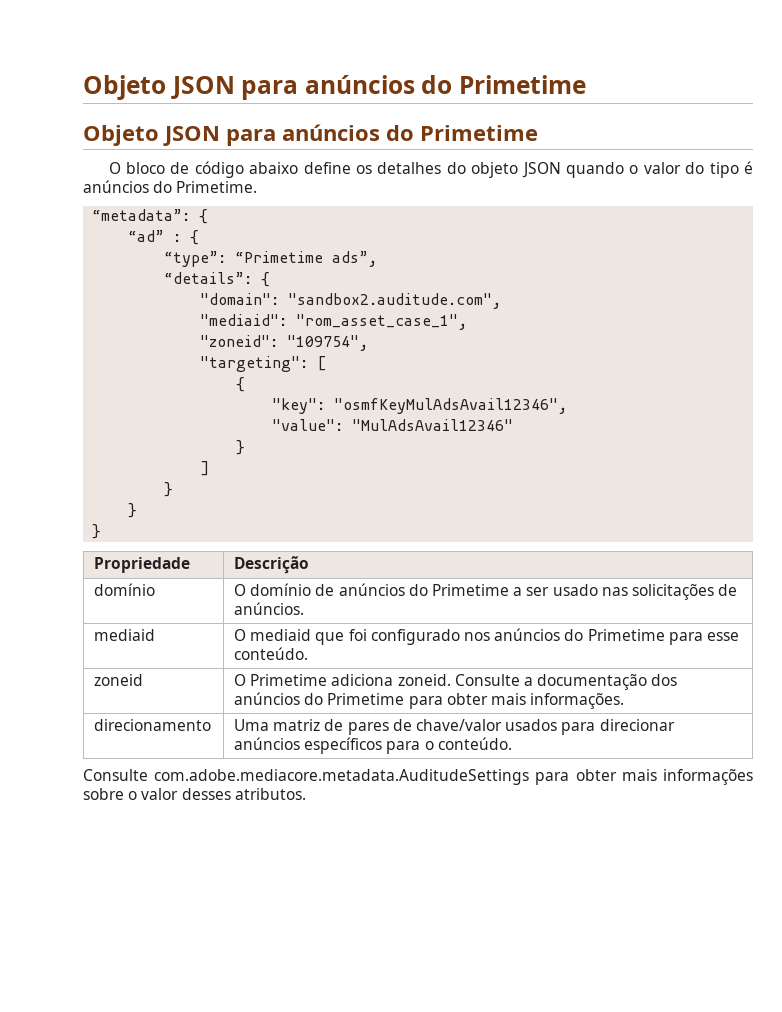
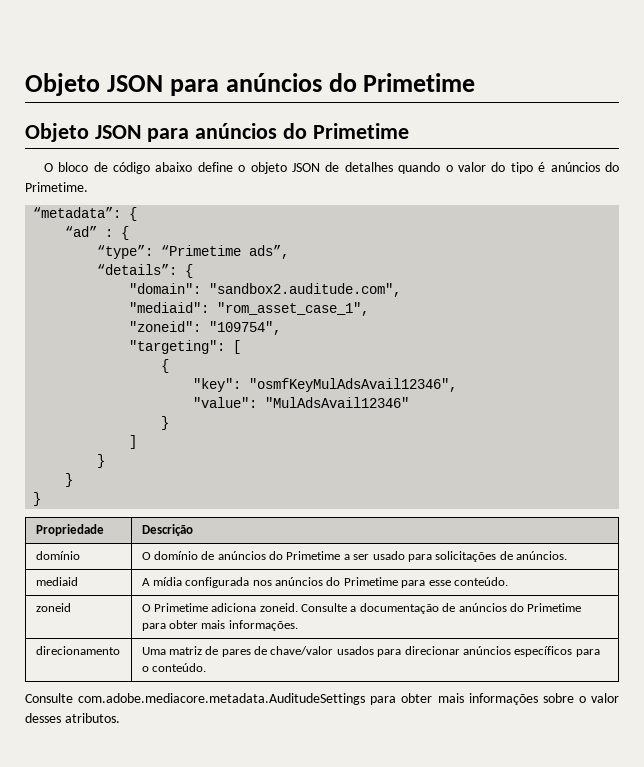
[355,162,561,178] os detalhes do objeto JSON -> [238,162,393,174] o objeto JSON de detalhes
[601,587,628,596] nas -> [407,554,432,562] para
[234,629,460,645] O mediaid que foi configurado -> [141,577,250,588] A mídia configurada
[651,674,678,686] dos -> [442,603,456,612] de

